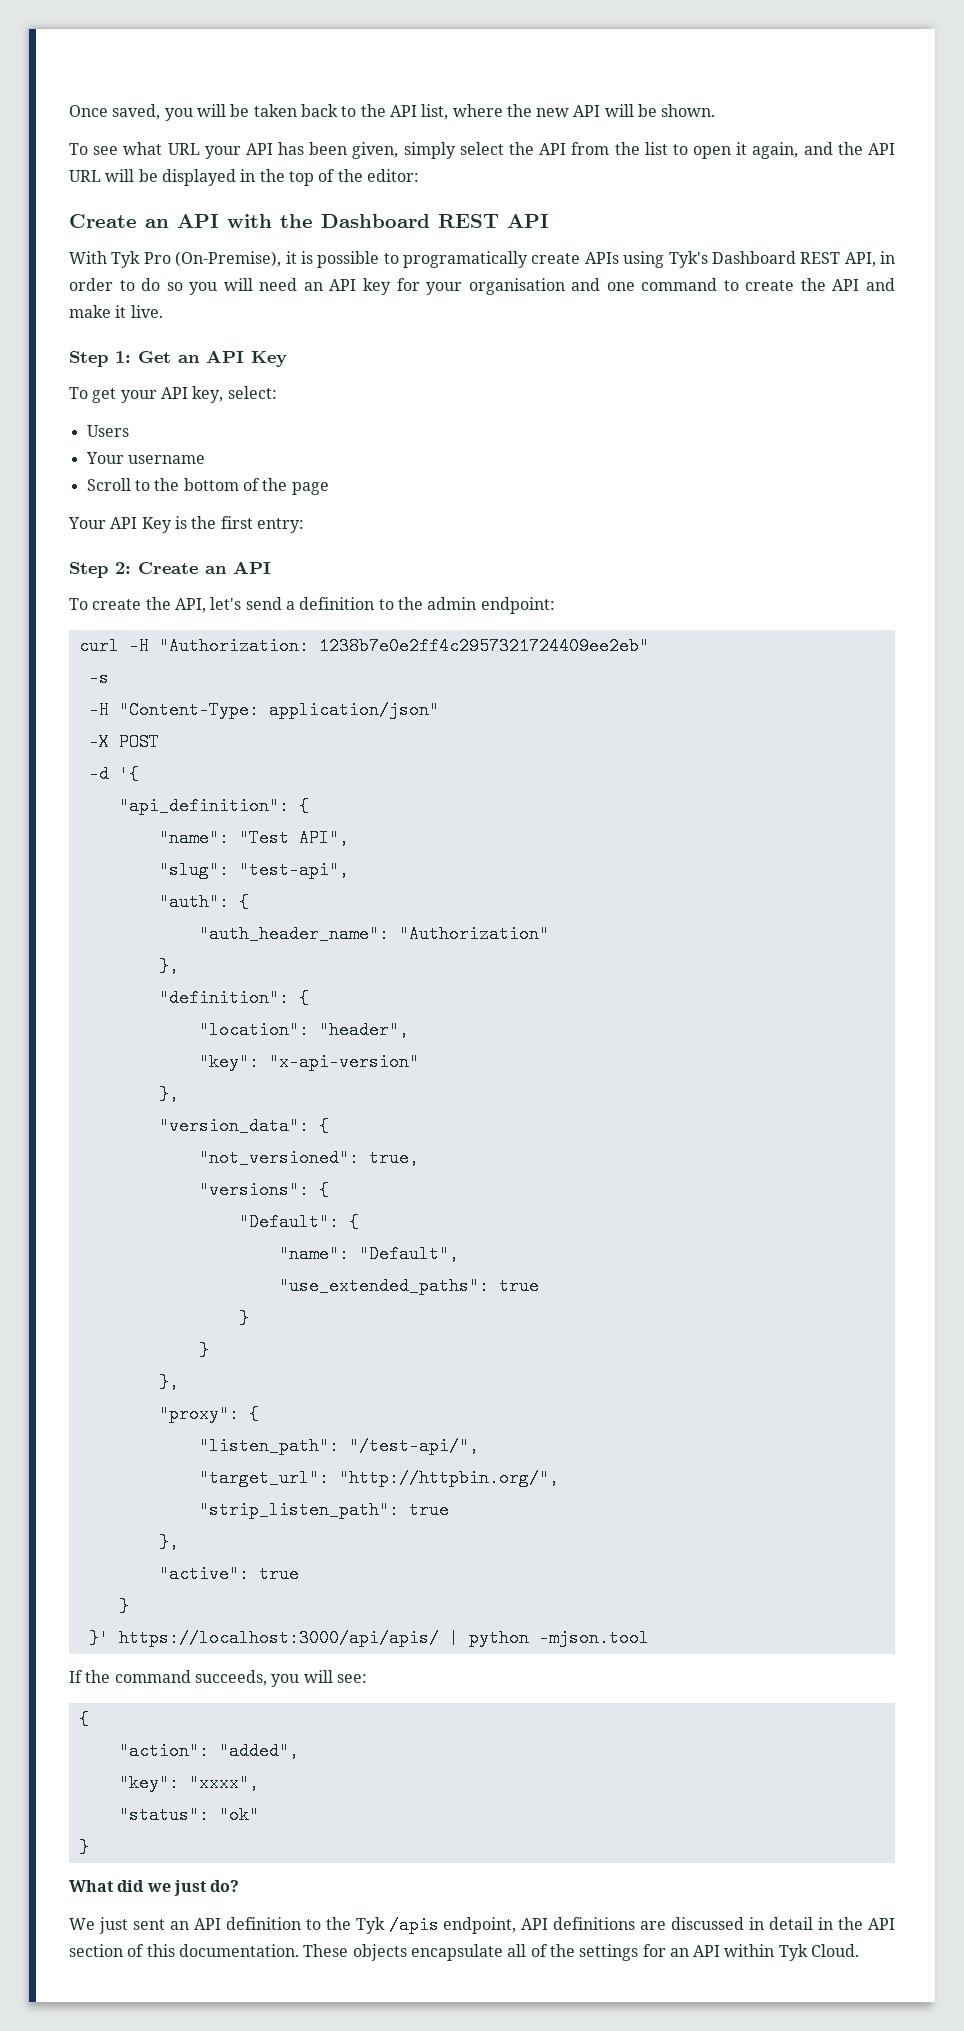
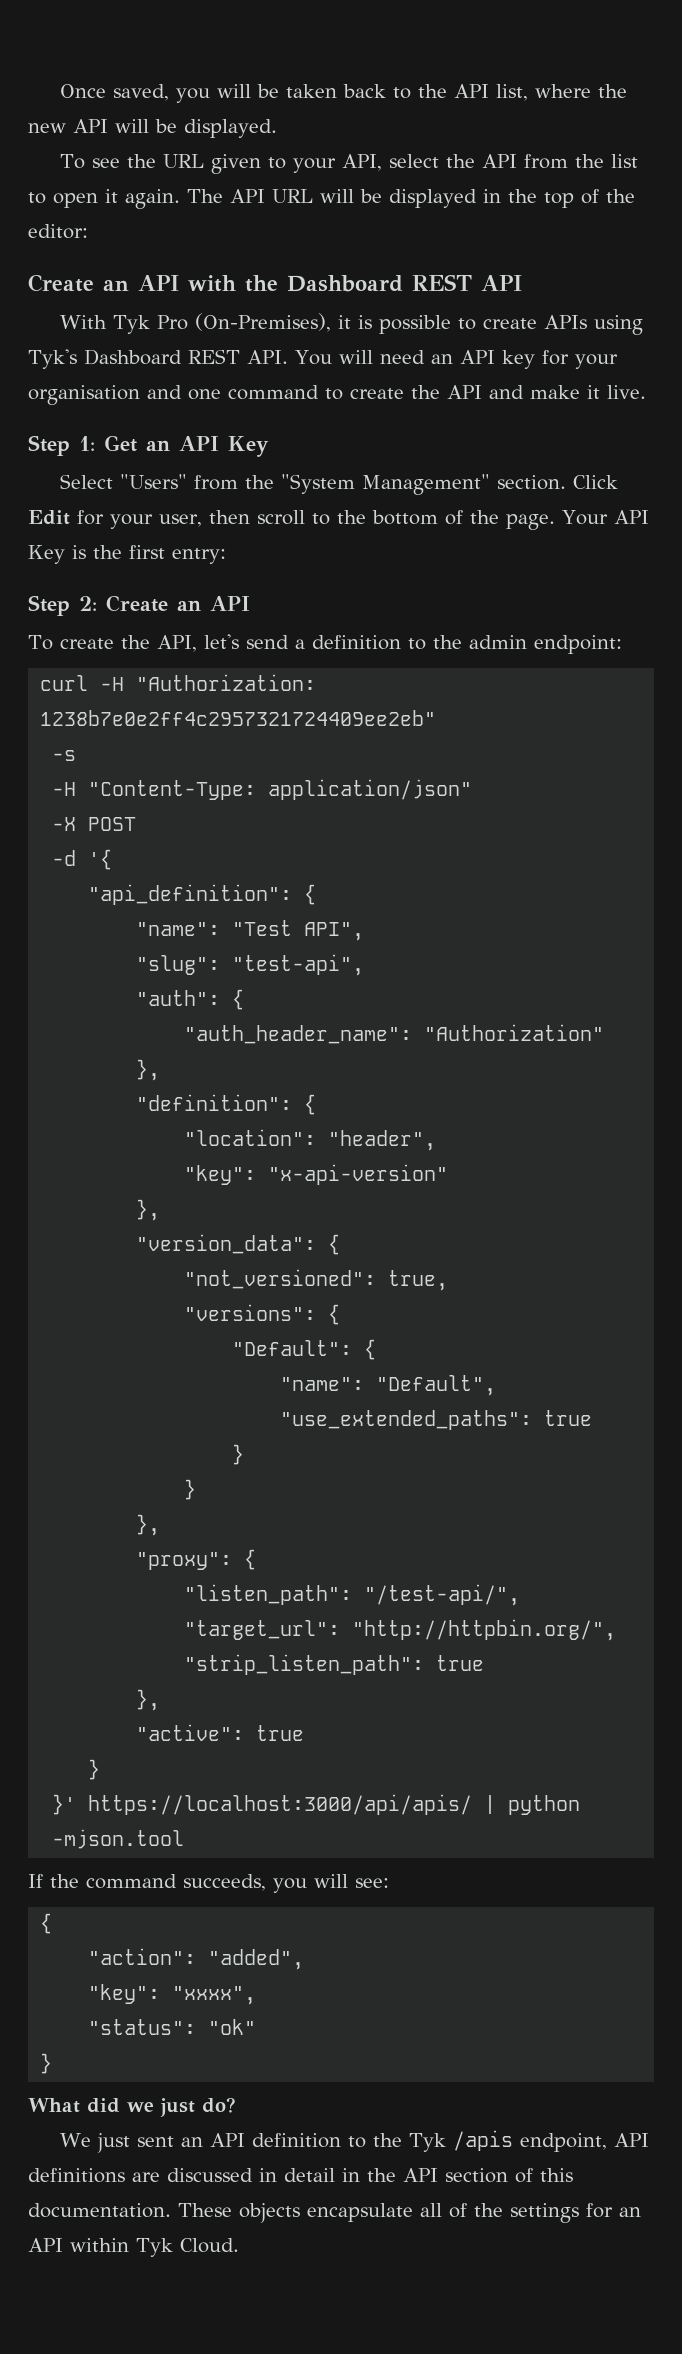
[661,104,716,117] shown. -> [184,119,277,138] displayed.
[123,142,456,159] what URL your API has been given, simply -> [127,154,383,174] the URL given to your API,
[752,142,863,159] again, and the -> [125,189,223,209] again. The
[175,251,282,267] (On-Premise), -> [195,313,332,332] (On-Premises),
[403,251,528,268] programatically -> (477, 324) none
[844,251,895,267] [69,278,218,295] API, in order to do so you -> [246,350,332,365] API. You
[69,386,277,403] [86,425,129,437] [85,452,205,464] [86,478,131,491] To get your API key, select: // Users // Your username // Scroll -> [60,474,619,495] [28,510,305,529] Select "Users" from the "System Management" section. Click Edit for your user, then scroll
[291,482,329,495] page // -> [505,514,555,530] page.

